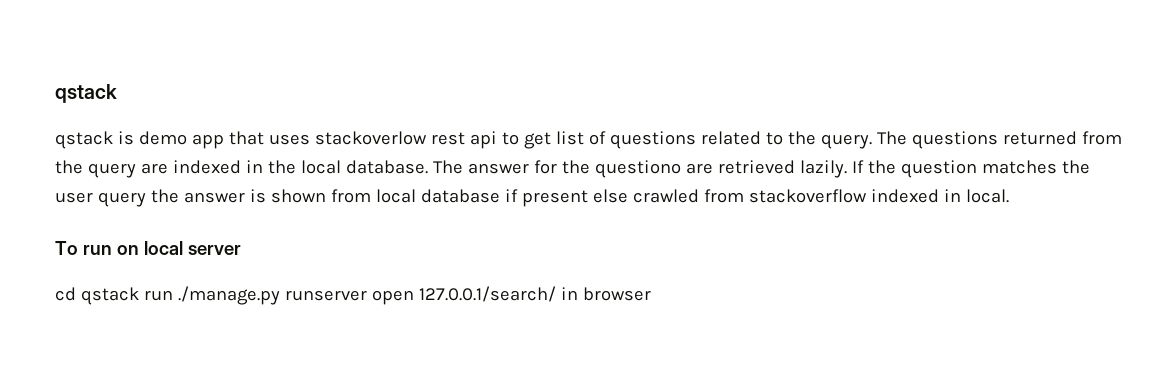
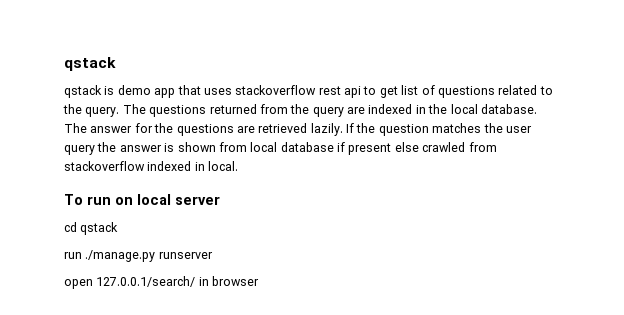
[314,131,427,145] stackoverlow -> [235,85,317,95] stackoverflow
[594,160,681,178] questiono -> [176,124,234,136] questions
(139, 296) none -> (119, 228) //
(367, 295) none -> (213, 255) //

